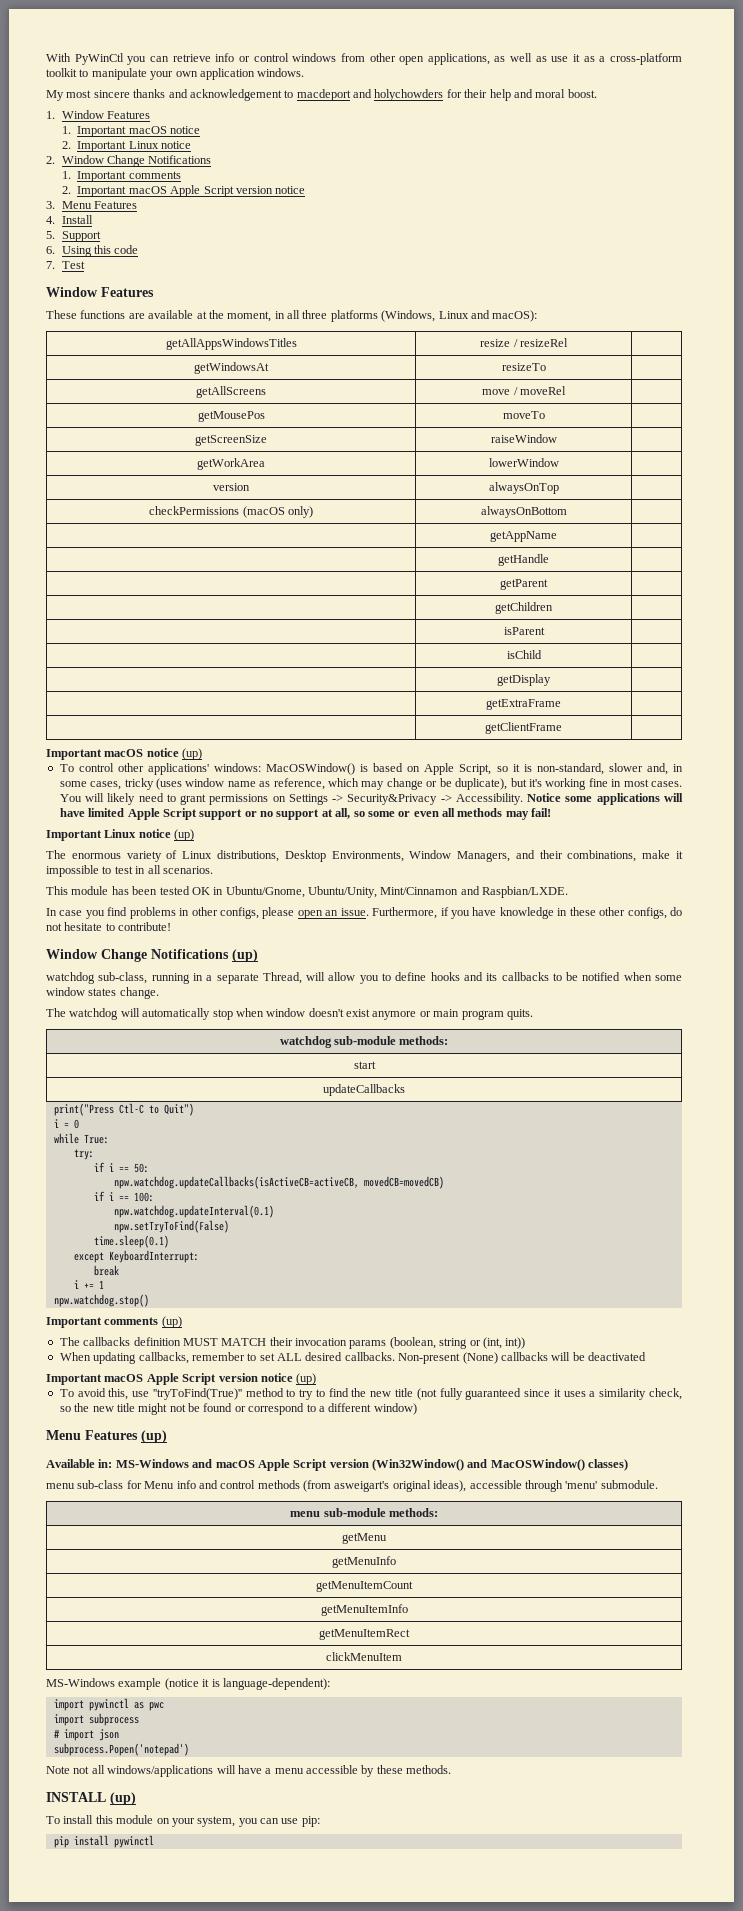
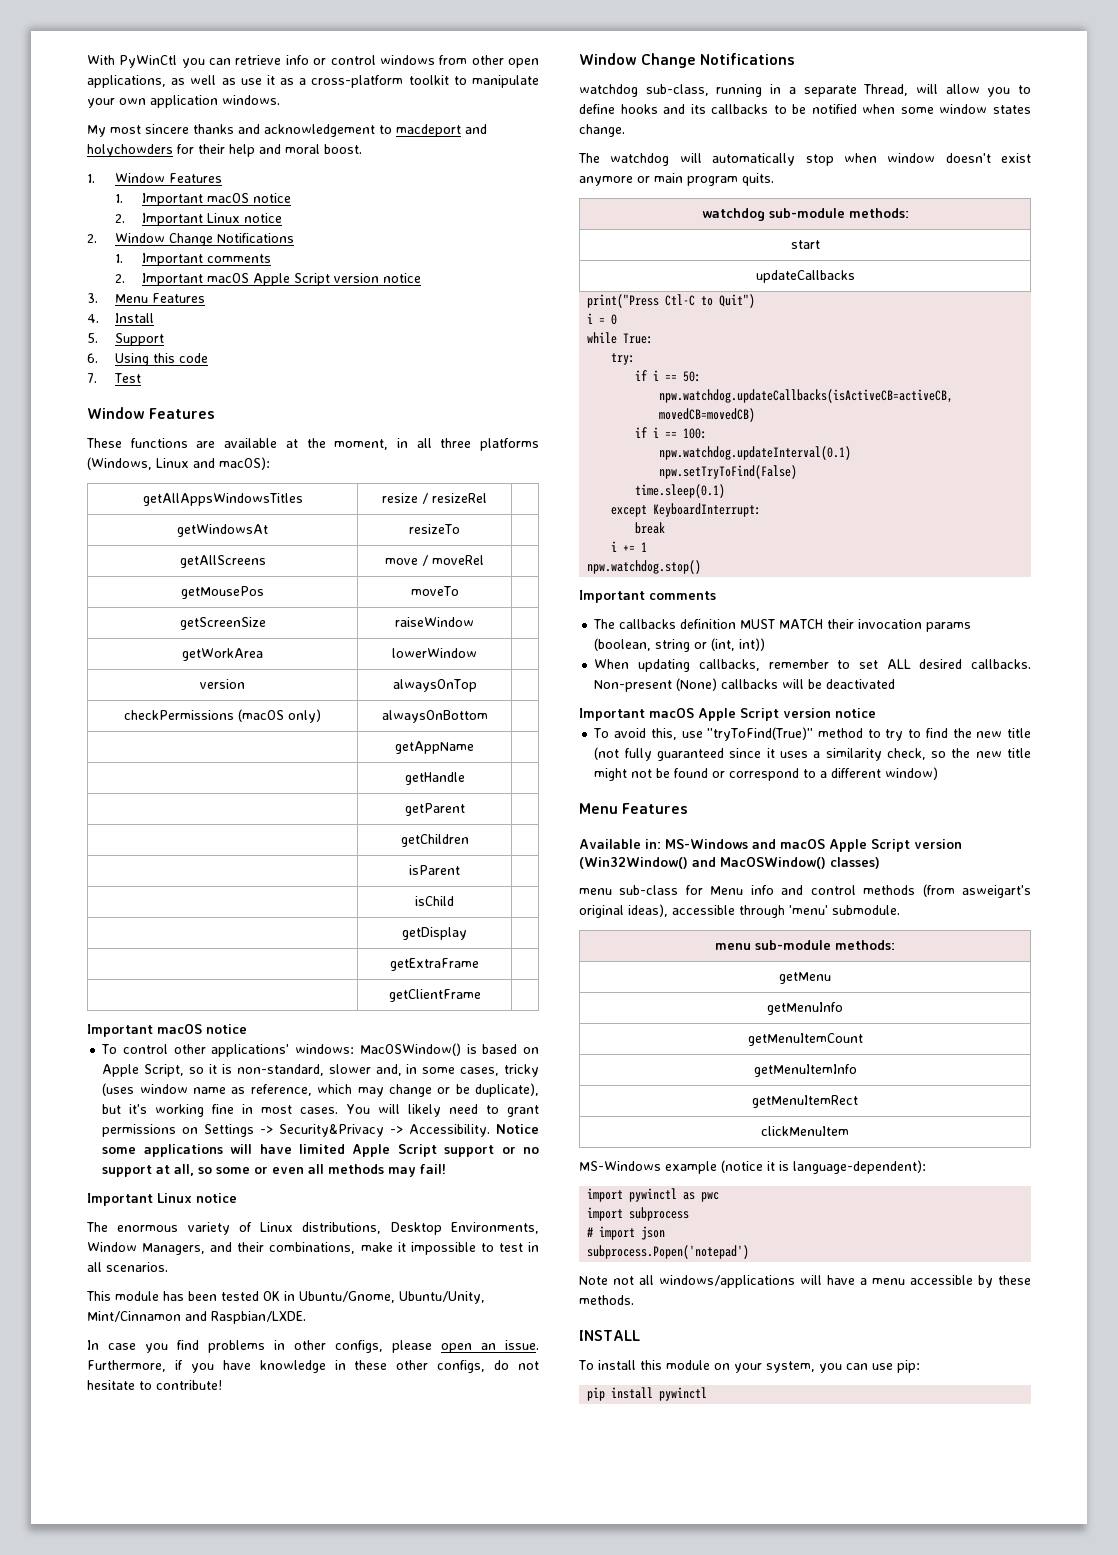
[182,748,203,760] (up) -> (247, 1029) none
[174,829,195,841] (up) -> (237, 1198) none
[232,949,258,962] (up) -> (796, 59) none
[161,1316,182,1328] (up) -> (716, 595) none
[296,1373,317,1385] (up) -> (876, 713) none
[141,1430,167,1443] (up) -> (689, 808) none
[110,1792,136,1805] (up) -> (640, 1335) none

